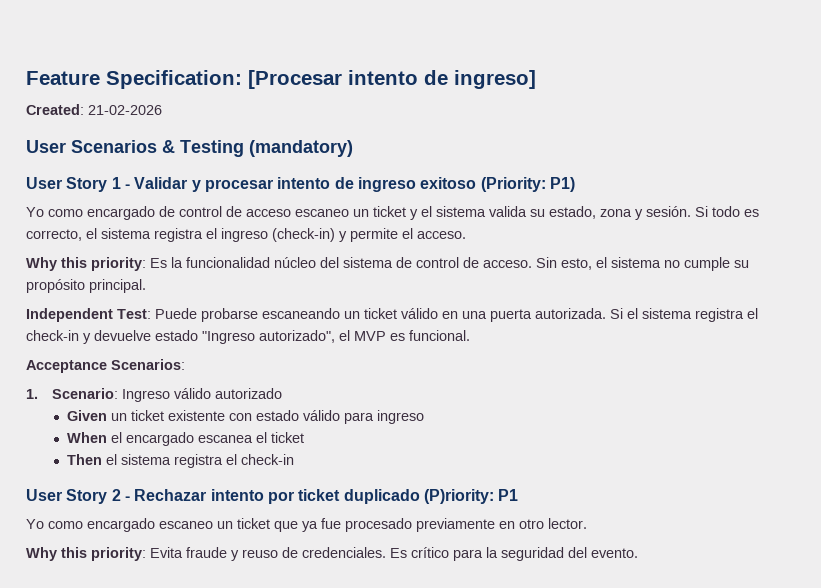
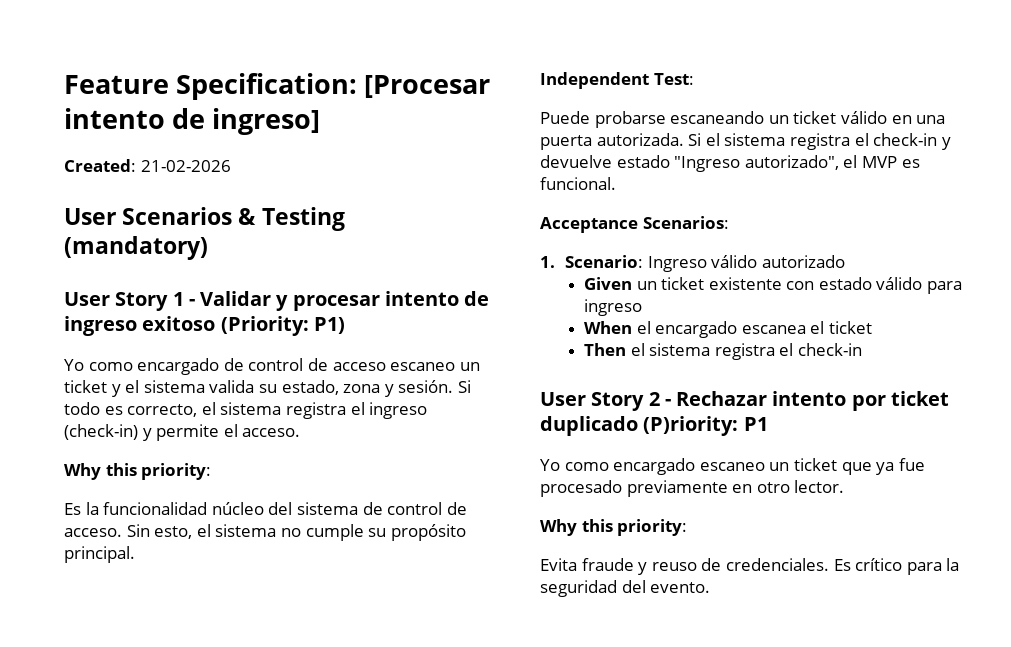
(146, 264) none -> (212, 471) //
(151, 314) none -> (694, 79) //
(146, 554) none -> (688, 527) //

